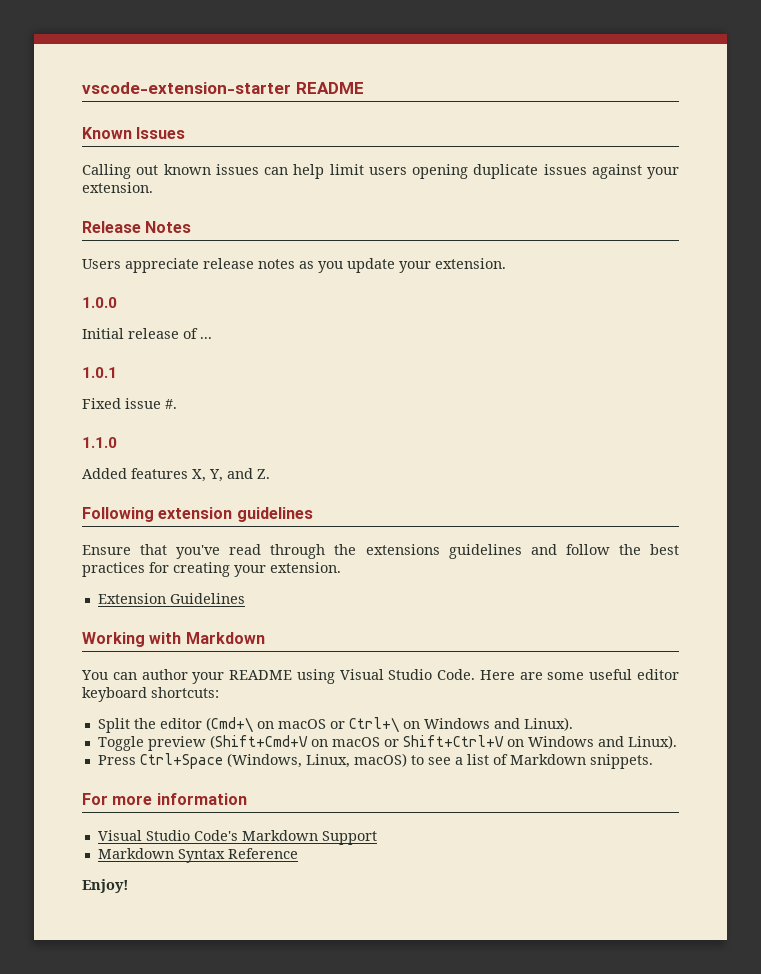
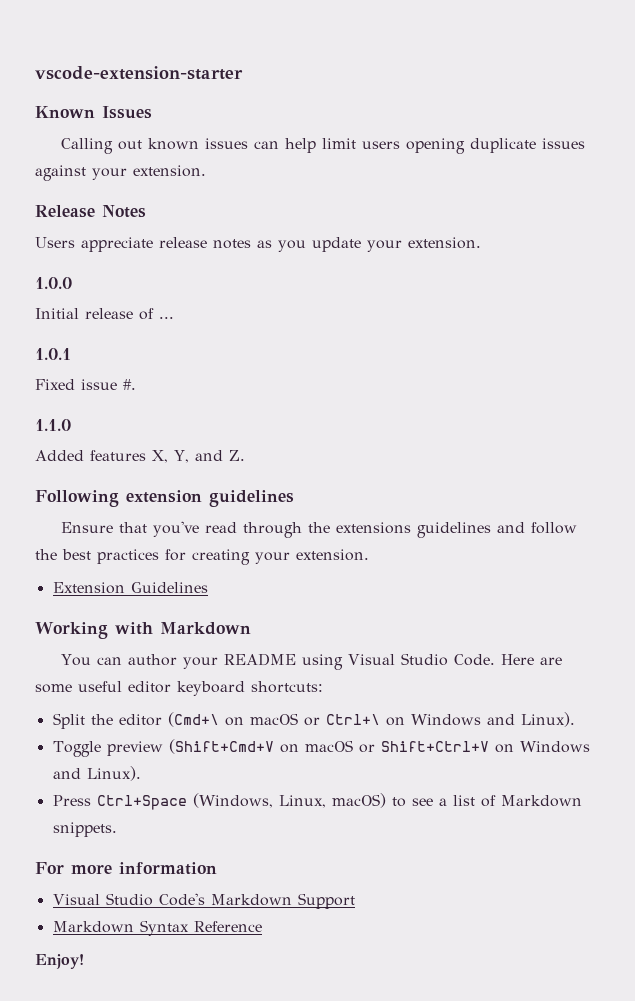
[295,82,364,94] README -> (243, 73) none

